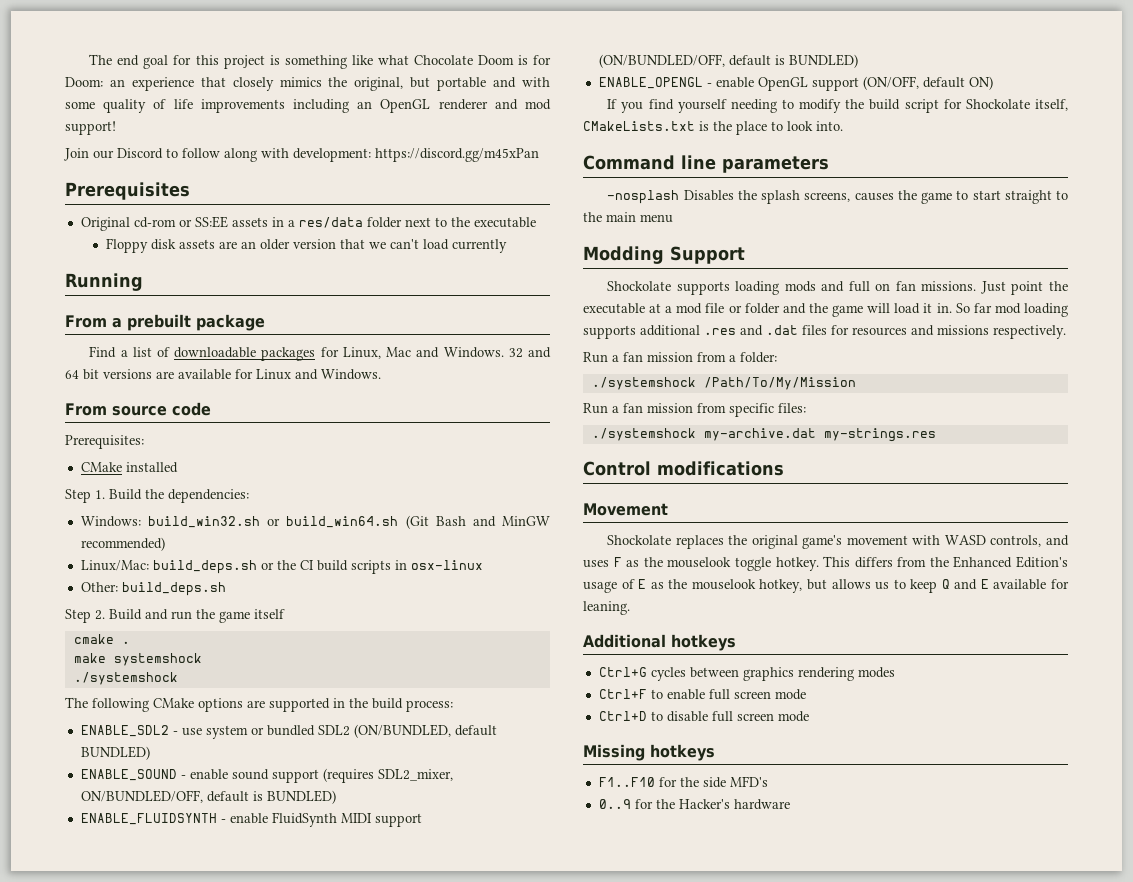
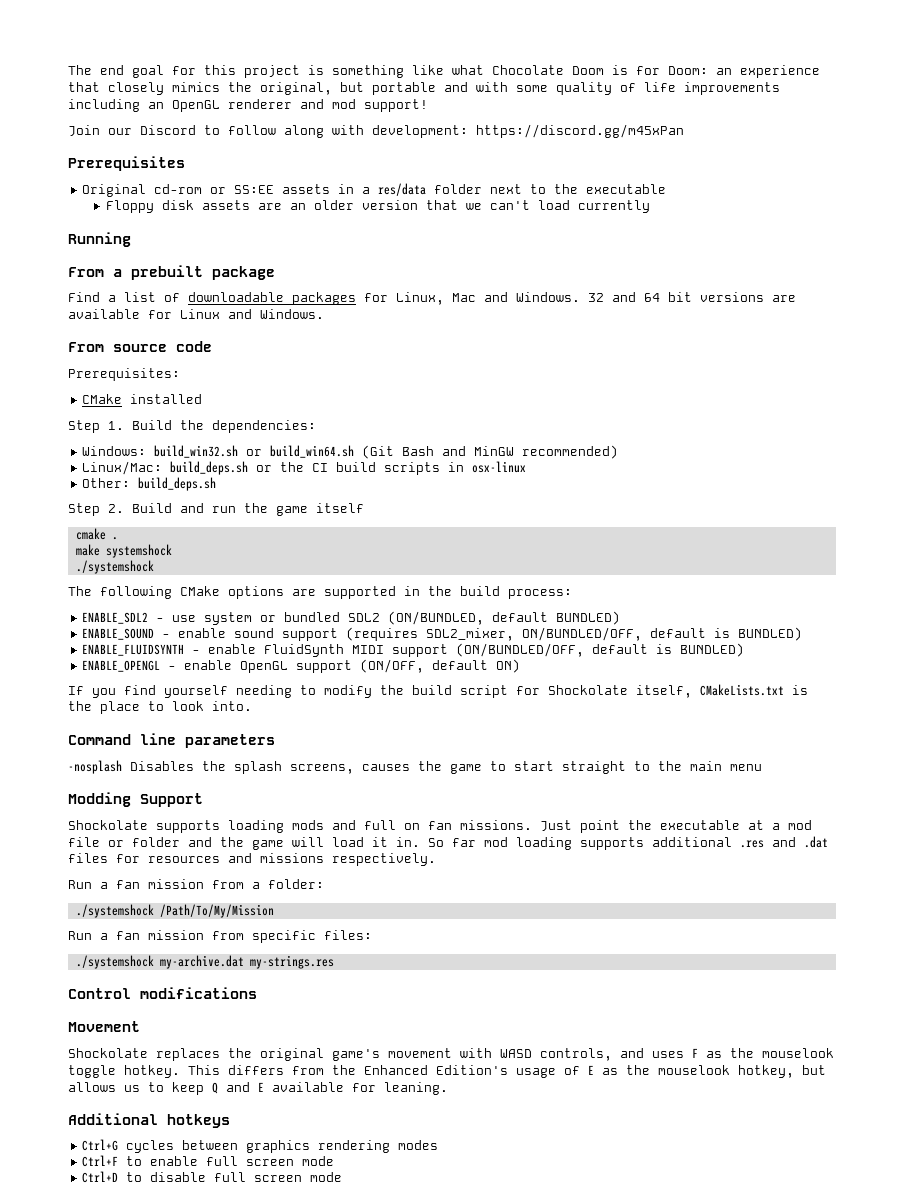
[583,744,715,761] [598,776,768,788] [598,799,790,810] // Missing hotkeys // F1..F10 for the side MFD's // 0..9 for the Hacker's hardware -> (343, 1177) none

